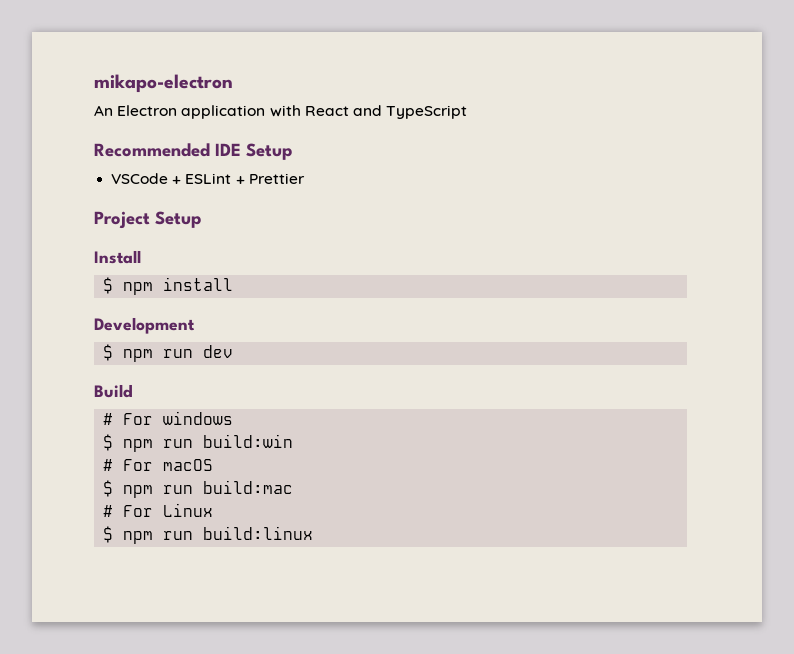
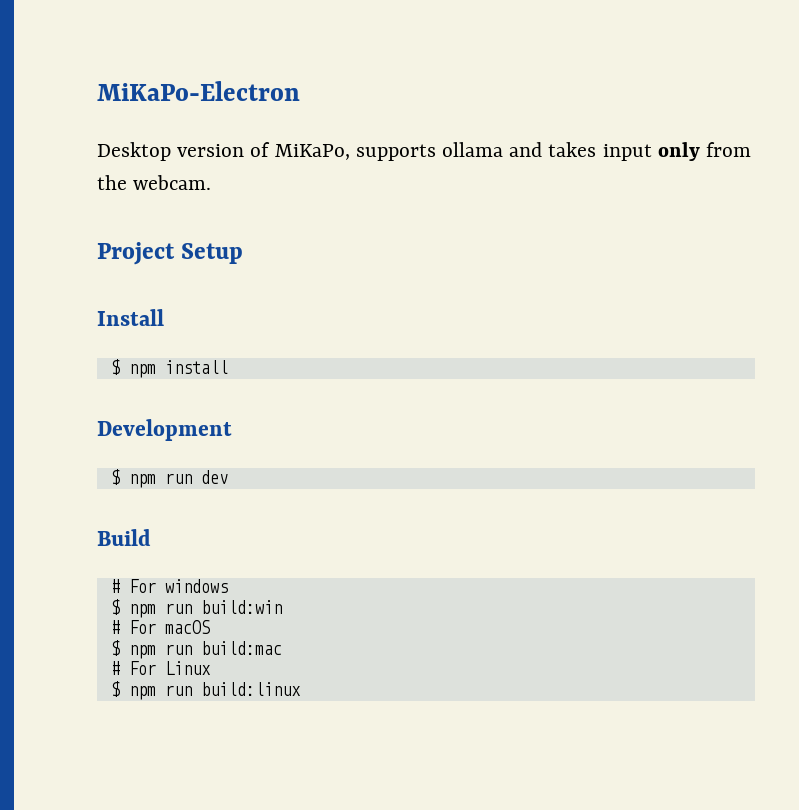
[94,74,233,93] [94,105,468,119] [94,143,292,160] [111,173,305,184] mikapo-electron // An Electron application with React and TypeScript // Recommended IDE Setup // VSCode + ESLint + Prettier -> [97,81,300,101] [97,142,752,161] [97,175,212,190] MiKaPo-Electron // Desktop version of MiKaPo, supports ollama and takes input only from the webcam.

